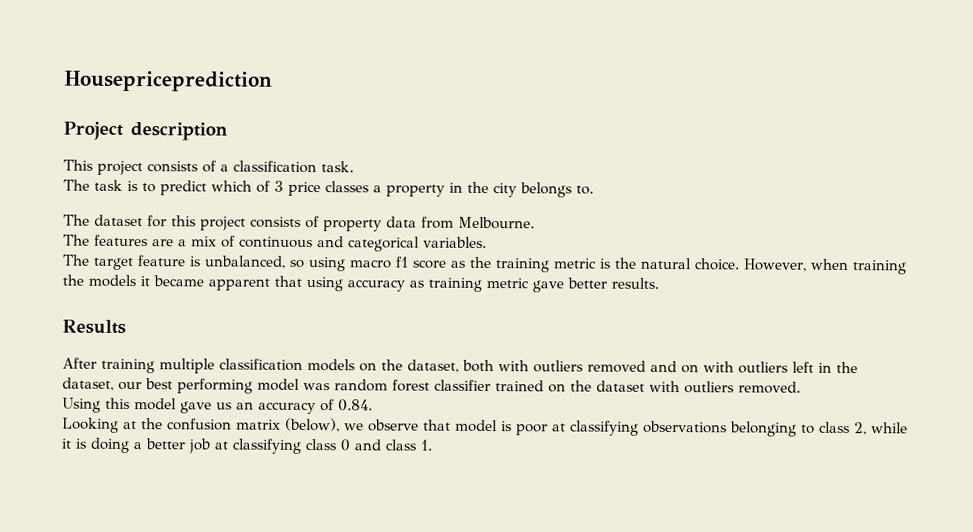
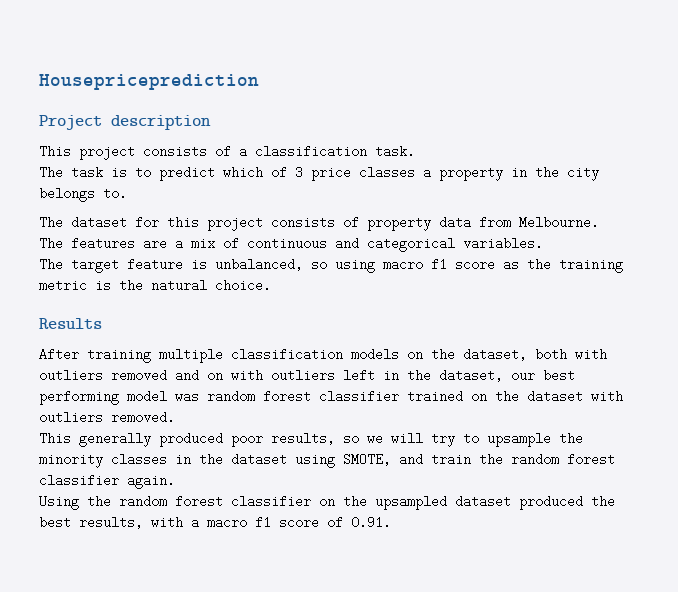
[743,258,907,275] [62,274,659,293] However, when training the models it became apparent that using accuracy as training metric gave better results. -> (271, 285) none
[62,397,373,415] [62,417,908,437] [61,437,433,454] Using this model gave us an accuracy of 0.84. // Looking at the confusion matrix (below), we observe that model is poor at classifying observations belonging to class 2, while it is doing a better job at classifying class 0 and class 1. -> [39,432,583,447] [39,453,615,468] [39,474,175,489] [39,495,615,510] [39,516,391,529] This generally produced poor results, so we will try to upsample the minority classes in the dataset using SMOTE, and train the random forest classifier again. // Using the random forest classifier on the upsampled dataset produced the best results, with a macro f1 score of 0.91.

